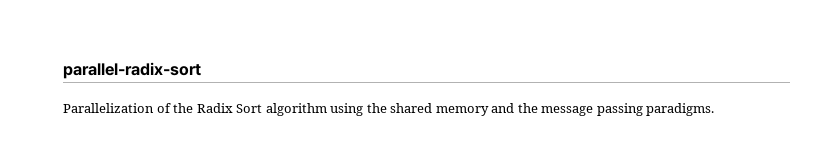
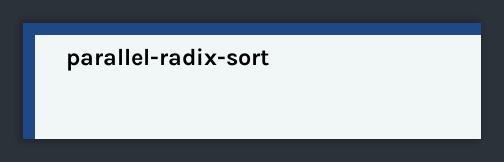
[63,103,715,116] // Parallelization of the Radix Sort algorithm using the shared memory and the message passing paradigms. -> (269, 59) none

